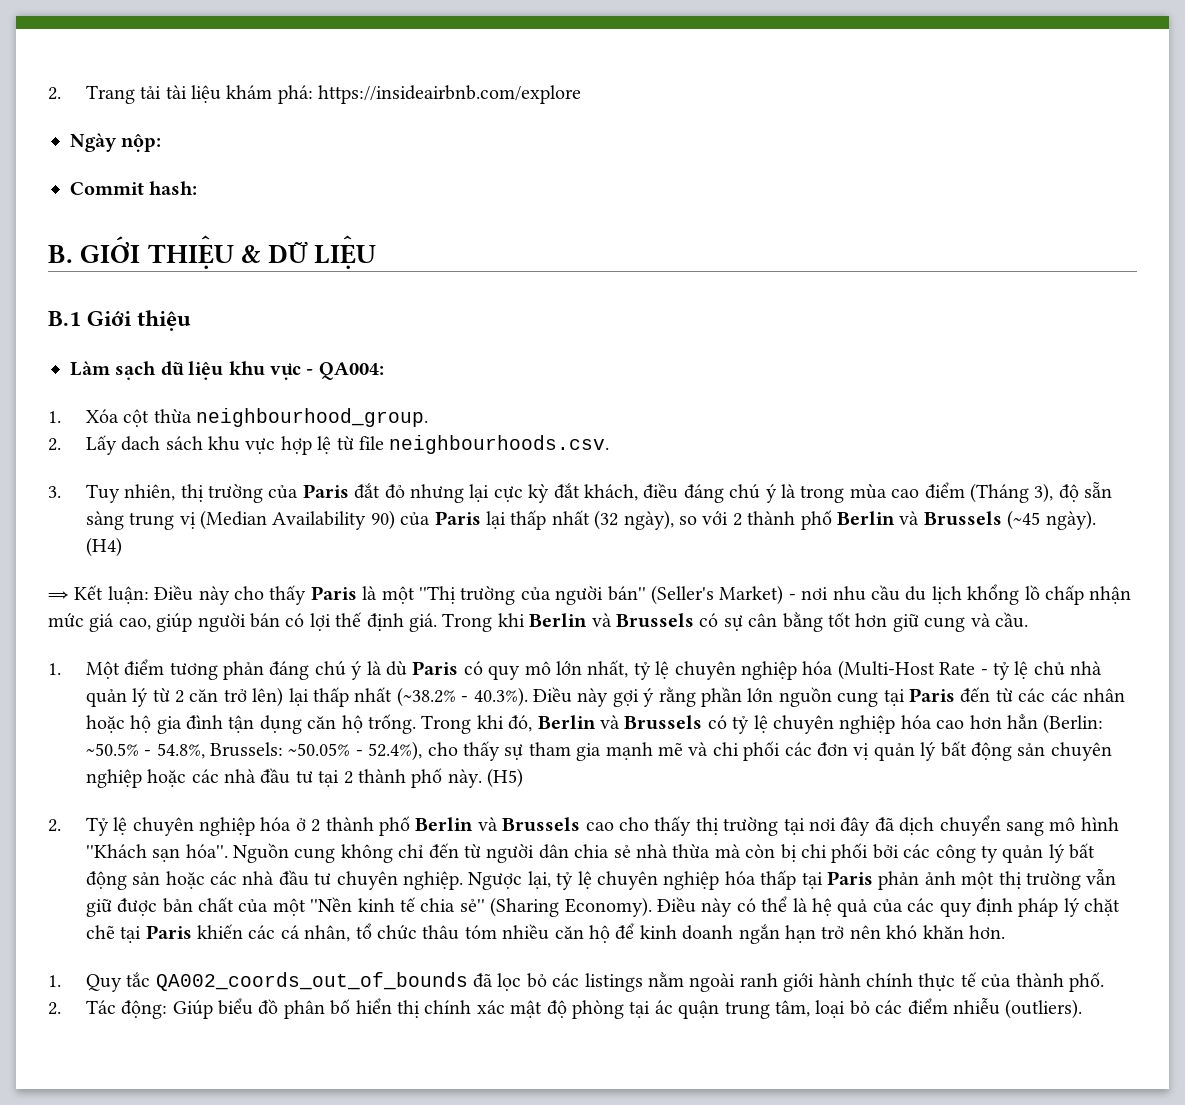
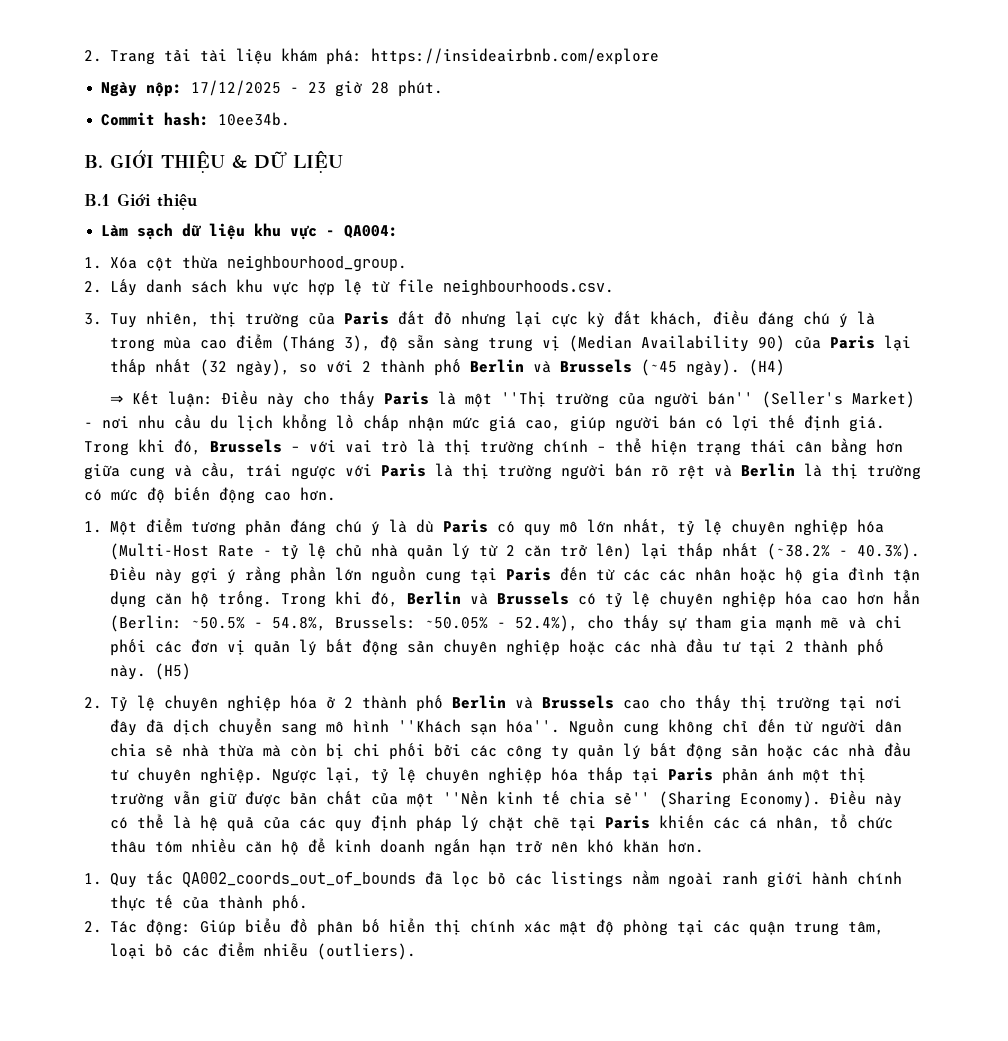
(162, 143) none -> [191,80,444,97] 17/12/2025 - 23 giờ 28 phút.
(198, 188) none -> [218,112,291,126] 10ee34b.
[121,436,161,451] dach -> [145,279,182,293] danh
[529,612,1028,632] Berlin và Brussels có sự cân bằng tốt hơn giữ cung và cầu. -> [174,438,903,456] [84,462,921,480] [84,487,336,504] đó, Brussels – với vai trò là thị trường chính – thể hiện trạng thái cân bằng hơn giữa cung và cầu, trái ngược với Paris là thị trường người bán rõ rệt và Berlin là thị trường có mức độ biến động cao hơn.
[924,871,956,885] ảnh -> [766,767,794,781] ánh
[654,1000,673,1014] ác -> [712,921,740,933] các

